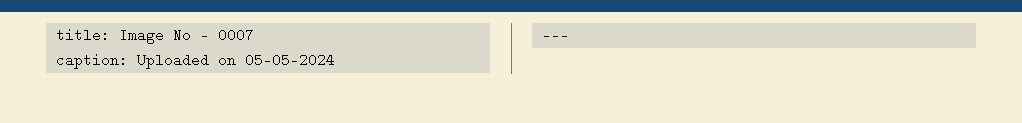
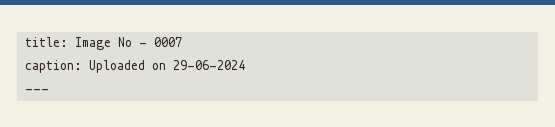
[244,53,335,67] 05-05-2024 -> [172,60,245,70] 29-06-2024

